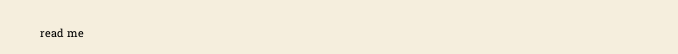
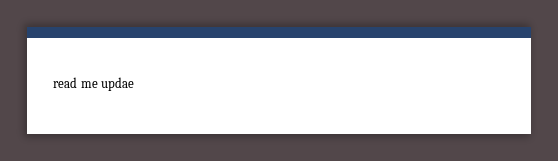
(84, 34) none -> [101,77,135,91] updae

